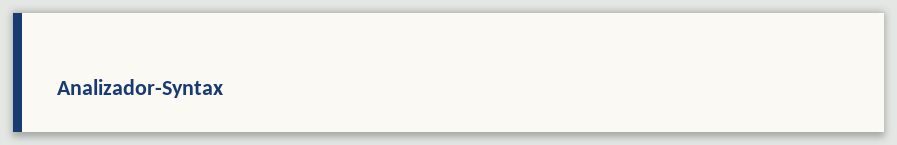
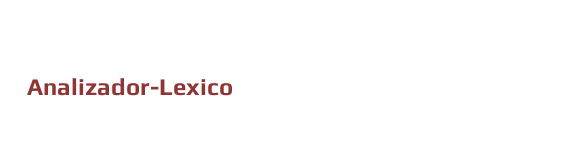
[57,79,223,98] Analizador-Syntax -> [27,78,233,96] Analizador-Lexico

